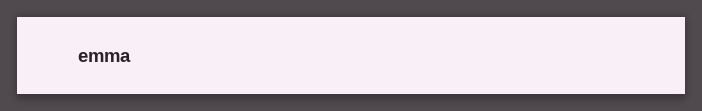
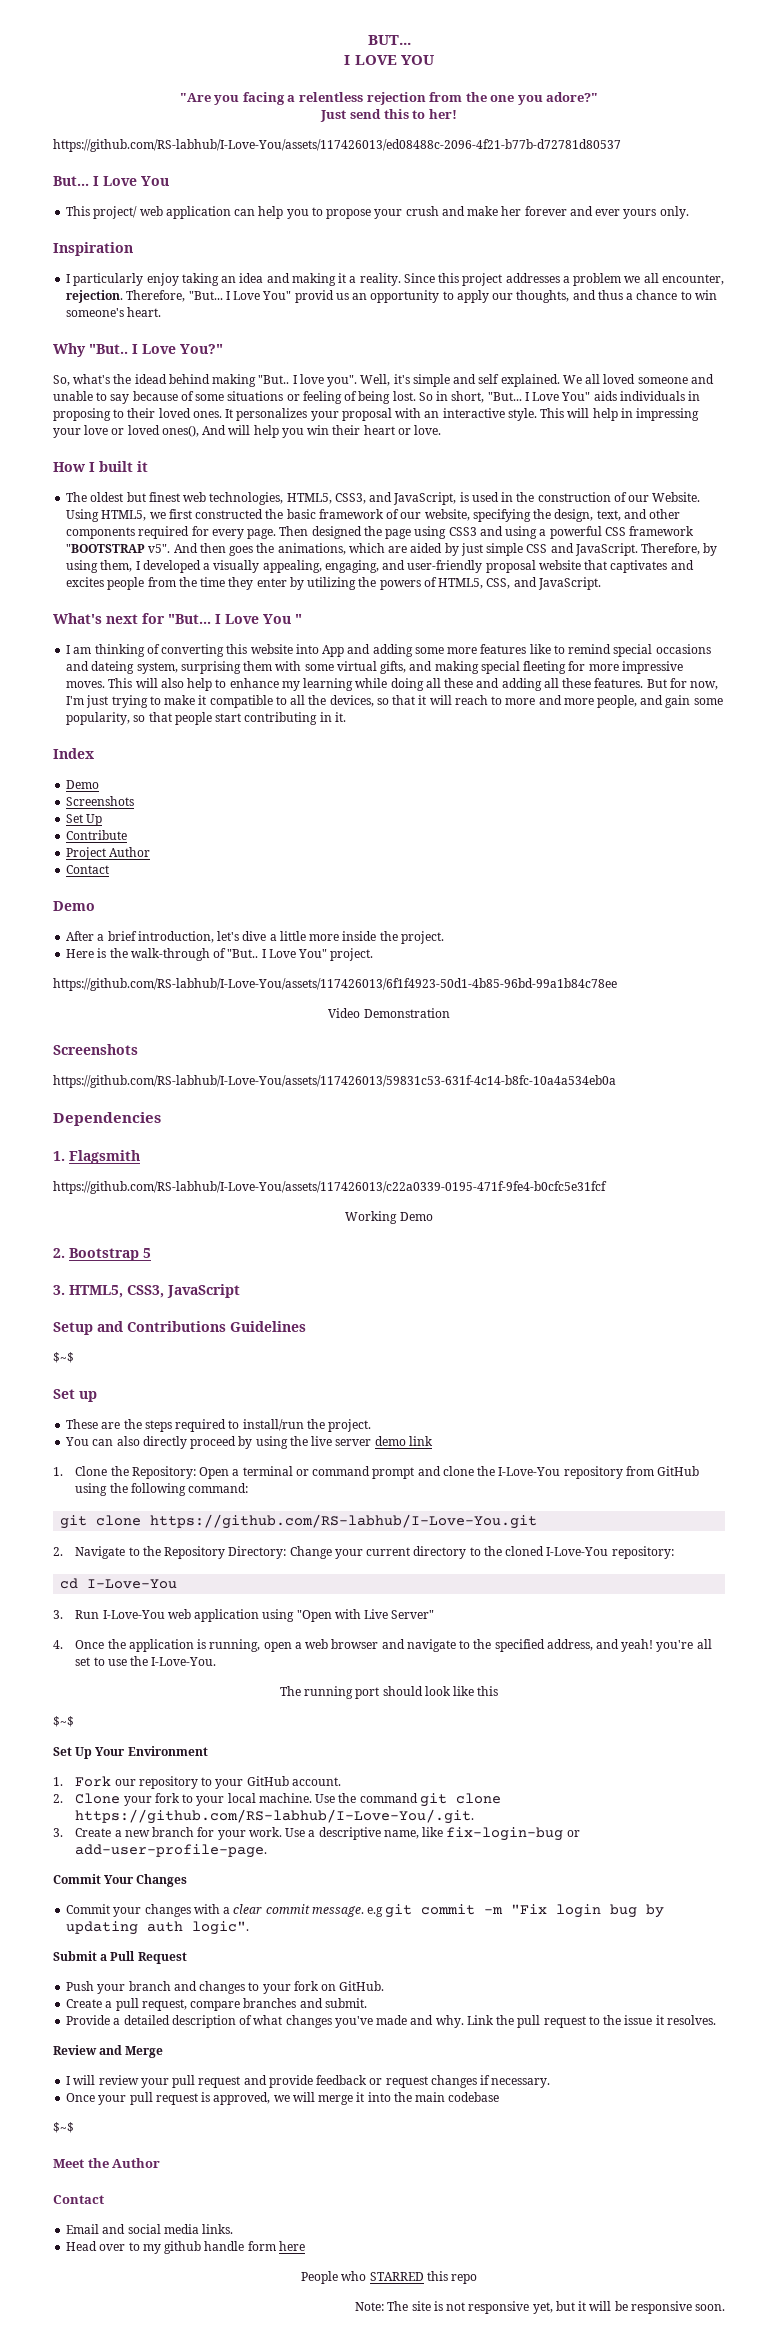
[78,52,131,62] emma -> [367,35,411,45] [344,55,434,65] [179,92,599,105] [320,109,457,122] [53,139,621,152] [53,176,169,186] [66,206,689,219] [53,242,133,256] [66,273,724,286] [66,290,717,303] [66,307,162,317] [53,343,223,357] [53,374,714,387] [53,391,701,404] [53,408,700,421] [53,425,442,438] [53,461,148,472] [66,492,701,505] [66,509,681,522] [66,526,695,539] [66,543,718,556] [66,560,694,573] [66,577,601,590] [53,613,302,624] [66,644,711,657] [66,661,683,674] [66,678,719,691] [66,695,723,708] [66,712,346,725] [53,748,94,759] [66,780,100,789] [66,796,135,806] [66,814,103,826] [66,830,128,840] [66,847,151,860] [66,865,110,874] [53,901,95,911] [66,931,444,944] [66,948,374,961] [53,978,617,991] [328,1008,450,1018] [53,1044,138,1055] [53,1075,616,1088] [53,1112,161,1126] [53,1150,140,1164] [53,1181,607,1194] [345,1211,433,1224] [53,1248,151,1261] [53,1284,240,1298] [53,1321,306,1335] [53,1352,74,1363] [53,1389,97,1402] [66,1419,372,1432] [65,1436,433,1449] [53,1466,699,1479] [75,1483,249,1496] [60,1514,538,1529] [53,1546,674,1559] [60,1578,178,1589] [53,1609,435,1622] [53,1639,712,1652] [75,1656,217,1666] [279,1686,499,1699] [53,1716,74,1727] [53,1746,208,1759] [53,1776,341,1789] [53,1793,501,1807] [75,1809,475,1824] [53,1827,580,1841] [75,1844,268,1858] [53,1874,188,1887] [66,1904,665,1918] [66,1921,250,1935] [53,1951,187,1964] [66,1981,385,1994] [66,1998,367,2011] [66,2015,716,2028] [53,2045,164,2058] [66,2075,551,2088] [66,2092,500,2105] [53,2122,74,2133] [53,2158,161,2168] [53,2195,104,2204] [66,2224,234,2234] [66,2241,305,2254] [301,2271,477,2284] [355,2301,726,2314] BUT... // I LOVE YOU // "Are you facing a relentless rejection from the one you adore?" // Just send this to her! // https://github.com/RS-labhub/I-Love-You/assets/117426013/ed08488c-2096-4f21-b77b-d72781d80537 // But... I Love You // This project/ web application can help you to propose your crush and make her forever and ever yours only. // Inspiration // I particularly enjoy taking an idea and making it a reality. Since this project addresses a problem we all encounter, rejection. Therefore, "But... I Love You" provid us an opportunity to apply our thoughts, and thus a chance to win someone's heart. // Why "But.. I Love You?" // So, what's the idead behind making "But.. I love you". Well, it's simple and self explained. We all loved someone and unable to say because of some situations or feeling of being lost. So in short, "But... I Love You" aids individuals in proposing to their loved ones. It personalizes your proposal with an interactive style. This will help in impressing your love or loved ones(), And will help you win their heart or love. // How I built it // The oldest but finest web technologies, HTML5, CSS3, and JavaScript, is used in the construction of our Website. Using HTML5, we first constructed the basic framework of our website, specifying the design, text, and other components required for every page. Then designed the page using CSS3 and using a powerful CSS framework "BOOTSTRAP v5". And then goes the animations, which are aided by just simple CSS and JavaScript. Therefore, by using them, I developed a visually appealing, engaging, and user-friendly proposal website that captivates and excites people from the time they enter by utilizing the powers of HTML5, CSS, and JavaScript. // What's next for "But... I Love You " // I am thinking of converting this website into App and adding some more features like to remind special occasions and dateing system, surprising them with some virtual gifts, and making special fleeting for more impressive moves. This will also help to enhance my learning while doing all these and adding all these features. But for now, I'm just trying to make it compatible to all the devices, so that it will reach to more and more people, and gain some popularity, so that people start contributing in it. // Index // Demo // Screenshots // Set Up // Contribute // Project Author // Contact // Demo // After a brief introduction, let's dive a little more inside the project. // Here is the walk-through of "But.. I Love You" project. // https://github.com/RS-labhub/I-Love-You/assets/117426013/6f1f4923-50d1-4b85-96bd-99a1b84c78ee // Video Demonstration // Screenshots // https://github.com/RS-labhub/I-Love-You/assets/117426013/59831c53-631f-4c14-b8fc-10a4a534eb0a // Dependencies // 1. Flagsmith // https://github.com/RS-labhub/I-Love-You/assets/117426013/c22a0339-0195-471f-9fe4-b0cfc5e31fcf // Working Demo // 2. Bootstrap 5 // 3. HTML5, CSS3, JavaScript // Setup and Contributions Guidelines // $~$ // Set up // These are the steps required to install/run the project. // You can also directly proceed by using the live server demo link // 1. Clone the Repository: Open a terminal or command prompt and clone the I-Love-You repository from GitHub using the following command: // git clone https://github.com/RS-labhub/I-Love-You.git // 2. Navigate to the Repository Directory: Change your current directory to the cloned I-Love-You repository: // cd I-Love-You // 3. Run I-Love-You web application using "Open with Live Server" // 4. Once the application is running, open a web browser and navigate to the specified address, and yeah! you're all set to use the I-Love-You. // The running port should look like this // $~$ // Set Up Your Environment // 1. Fork our repository to your GitHub account. // 2. Clone your fork to your local machine. Use the command git clone https://github.com/RS-labhub/I-Love-You/.git. // 3. Create a new branch for your work. Use a descriptive name, like fix-login-bug or add-user-profile-page. // Commit Your Changes // Commit your changes with a clear commit message. e.g git commit -m "Fix login bug by updating auth logic". // Submit a Pull Request // Push your branch and changes to your fork on GitHub. // Create a pull request, compare branches and submit. // Provide a detailed description of what changes you've made and why. Link the pull request to the issue it resolves. // Review and Merge // I will review your pull request and provide feedback or request changes if necessary. // Once your pull request is approved, we will merge it into the main codebase // $~$ // Meet the Author // Contact // Email and social media links. // Head over to my github handle form here // People who STARRED this repo // Note: The site is not responsive yet, but it will be responsive soon.

